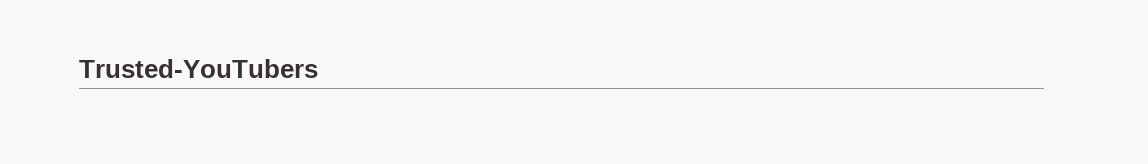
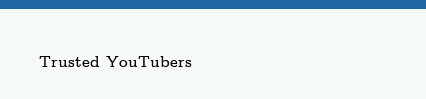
[79,59,318,78] Trusted-YouTubers -> [39,56,192,67] Trusted YouTubers

